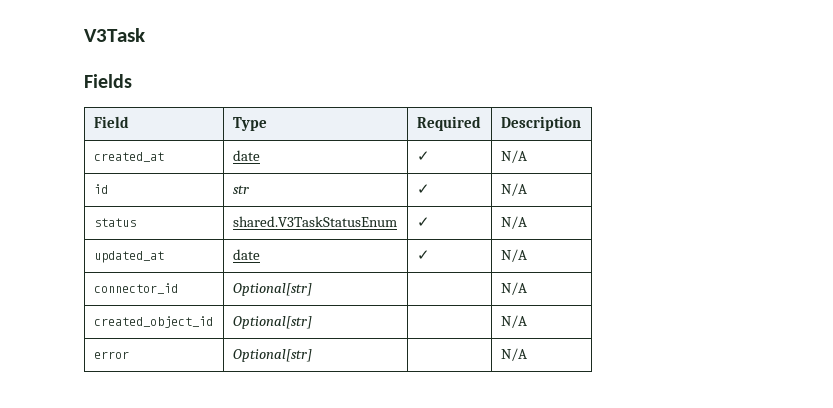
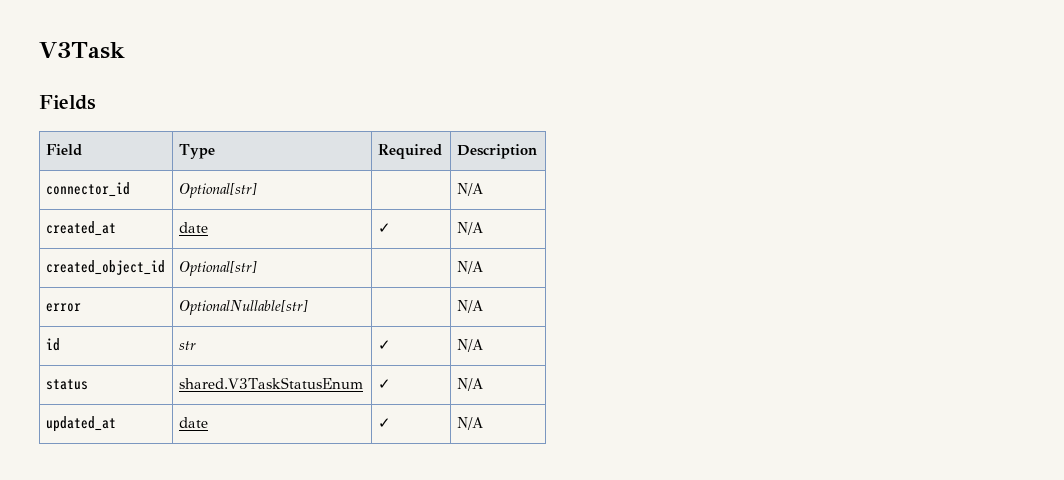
(581, 123) none -> [45,182,130,197] [178,183,257,198] [456,183,483,196] // connector_id | Optional[str] | | N/A
(527, 156) none -> [45,260,165,275] [178,261,257,276] [456,261,483,274] [45,303,81,312] [178,300,308,315] [456,300,483,313] // created_object_id | Optional[str] | | N/A // error | OptionalNullable[str] | | N/A
[93,283,178,294] [232,283,312,296] [500,282,527,295] [93,316,213,328] [232,316,312,329] [500,315,527,328] [93,351,129,359] [232,349,312,362] [500,348,527,361] // connector_id | Optional[str] | | N/A // created_object_id | Optional[str] | | N/A // error | Optional[str] | | N/A -> (483, 423) none

